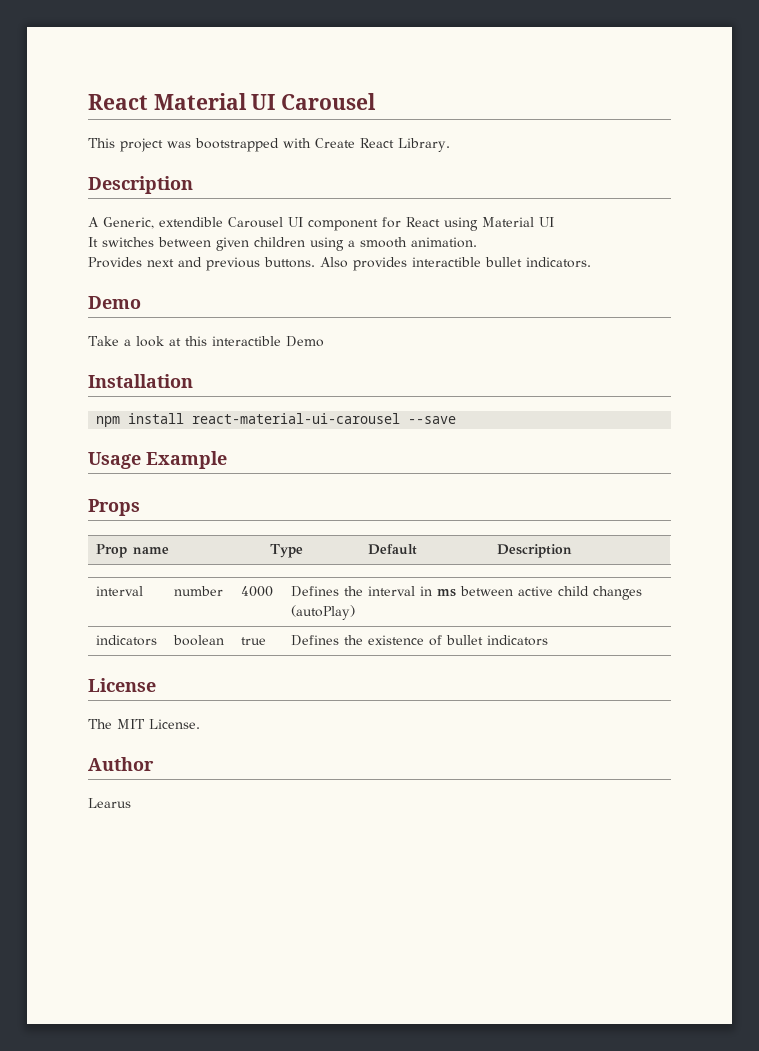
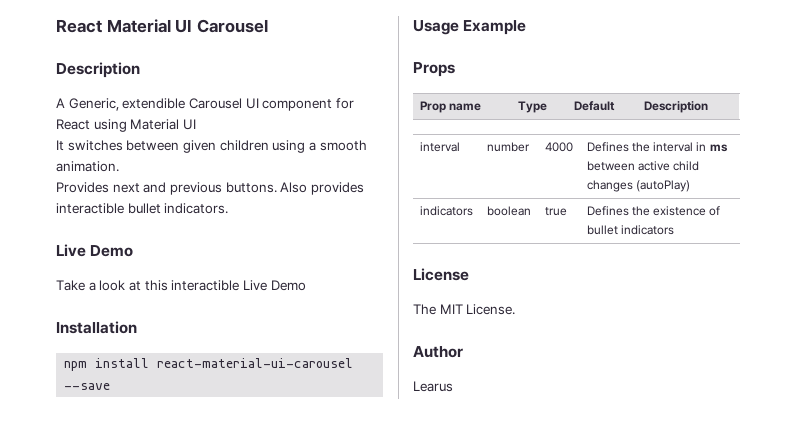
[88,138,450,152] // This project was bootstrapped with Create React Library. -> (268, 26) none
(591, 262) none -> [56,244,86,257] Live
(281, 341) none -> [242,280,267,291] Live

